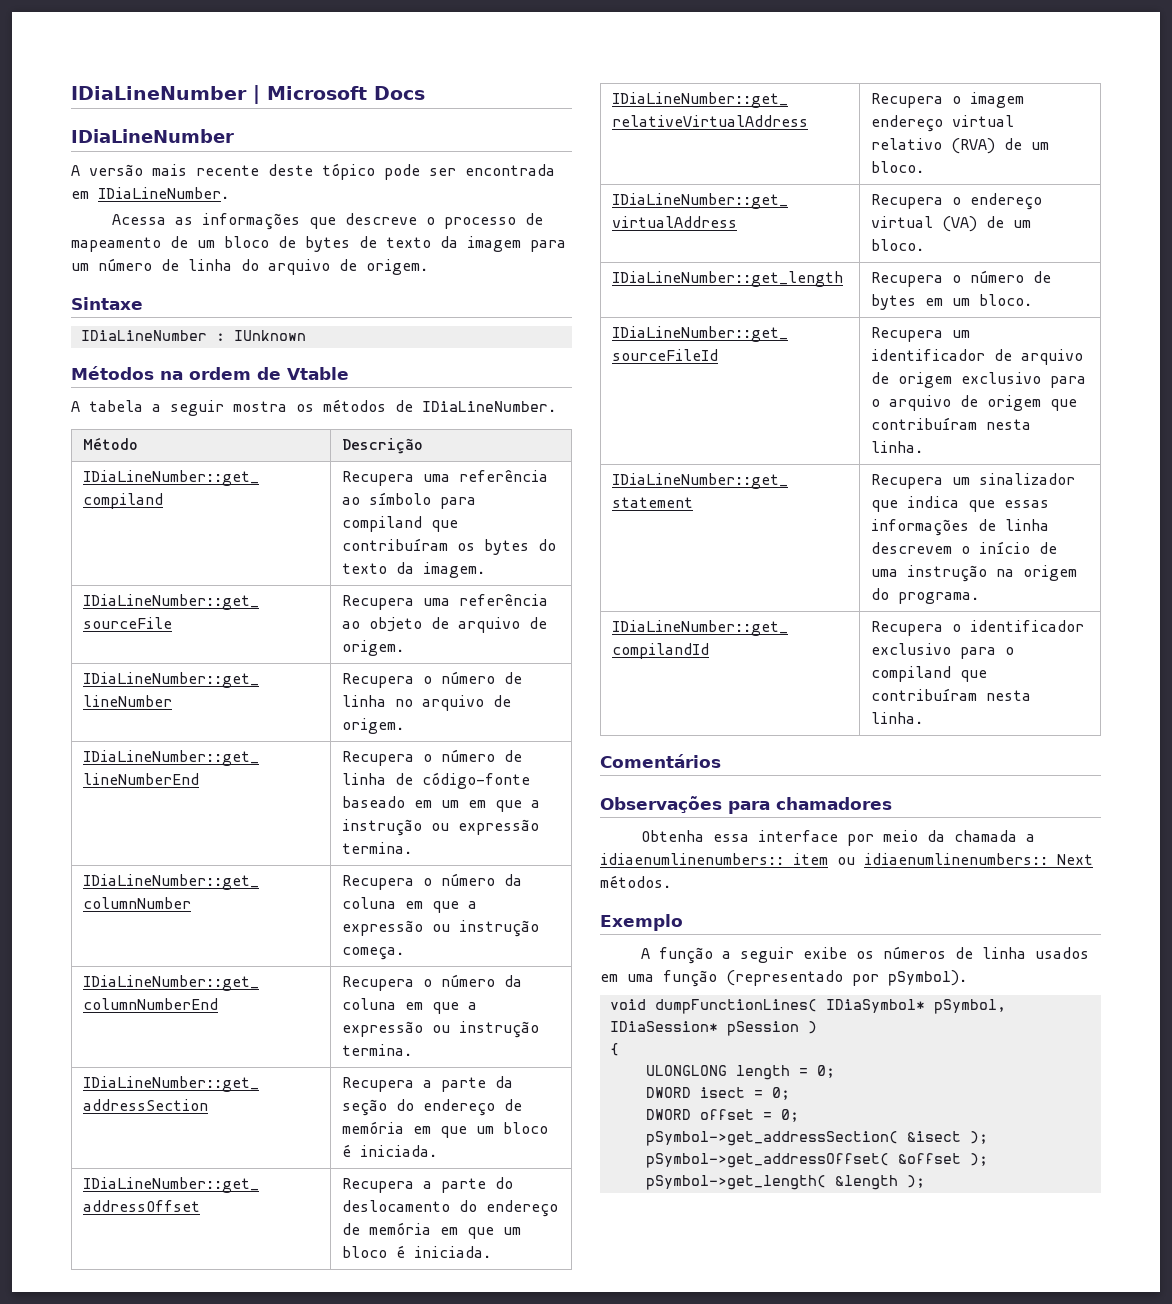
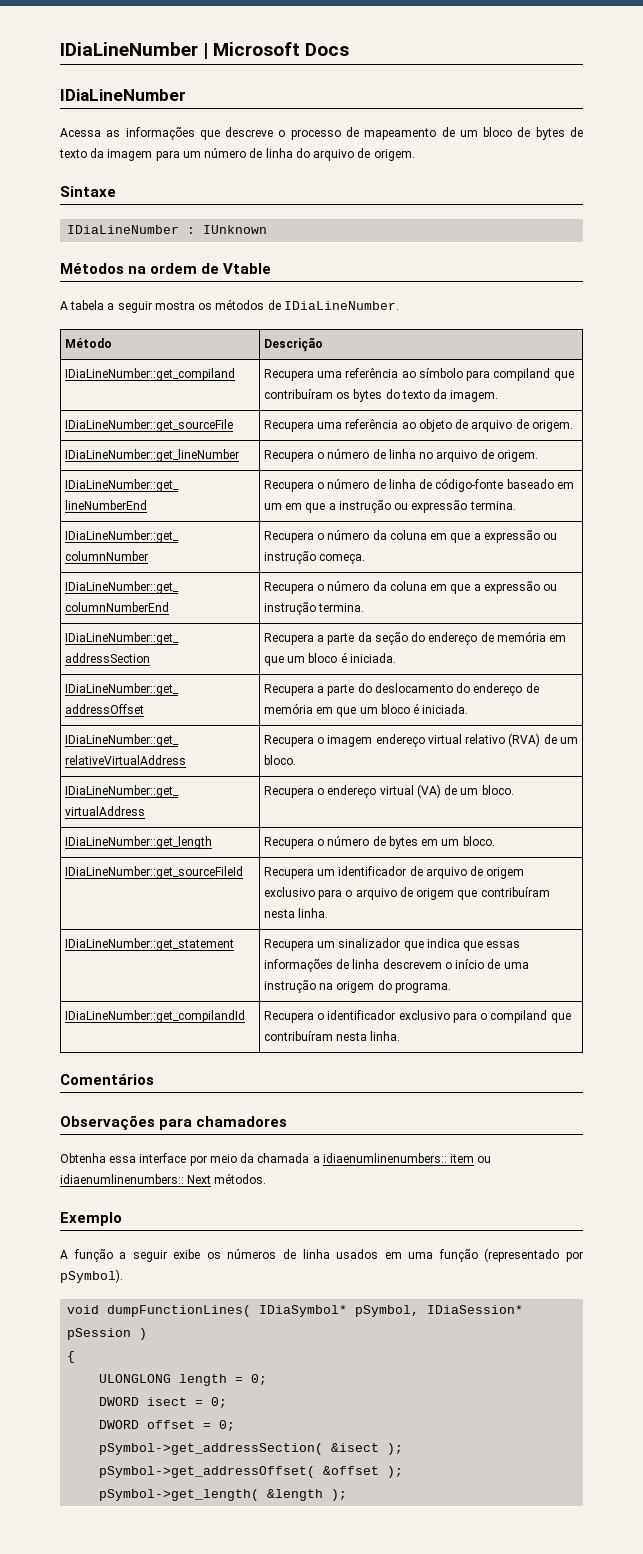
[71,163,555,180] [71,187,229,199] // A versão mais recente deste tópico pode ser encontrada em IDiaLineNumber. -> (186, 95) none

